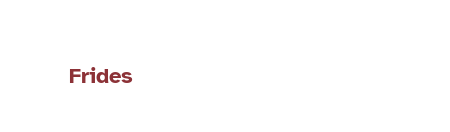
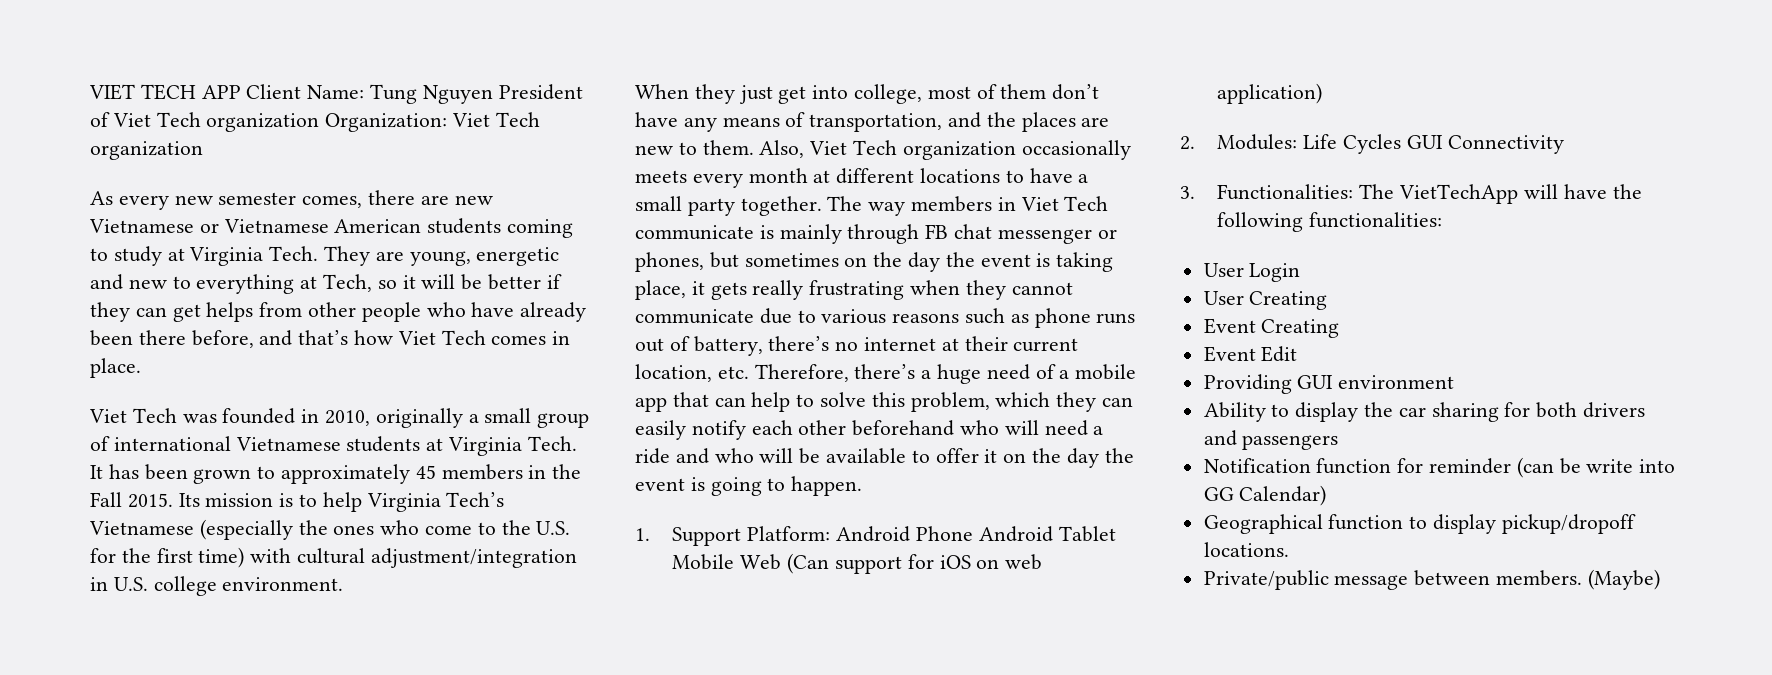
[69,67,133,83] Frides -> [89,84,583,104] [90,112,540,132] [90,141,203,160] [90,190,493,210] [89,218,574,238] [90,246,560,266] [90,274,562,294] [90,302,587,322] [90,330,571,348] [90,358,141,378] [89,408,590,428] [90,436,577,456] [90,464,582,484] [90,492,505,512] [89,519,571,540] [90,547,577,568] [90,576,344,596] [635,84,1100,104] [635,112,1110,132] [635,140,1131,160] [635,168,1089,188] [635,196,1109,216] [635,224,1117,244] [635,252,1114,272] [635,280,1073,300] [635,308,1136,328] [635,336,1079,356] [635,364,1137,384] [635,392,1134,412] [635,420,1104,440] [635,448,1134,468] [635,476,863,496] [635,526,1116,546] [672,553,1043,574] [1217,83,1323,104] [1180,134,1564,154] [1180,184,1642,204] [1217,212,1443,232] [1203,263,1301,282] [1203,291,1328,310] [1203,318,1340,338] [1203,346,1298,362] [1203,374,1455,394] [1203,402,1646,422] [1203,430,1339,450] [1203,457,1676,478] [1203,485,1327,506] [1203,514,1636,534] [1203,542,1289,557] [1203,569,1660,590] VIET TECH APP Client Name: Tung Nguyen President of Viet Tech organization Organization: Viet Tech organization // As every new semester comes, there are new Vietnamese or Vietnamese American students coming to study at Virginia Tech. They are young, energetic and new to everything at Tech, so it will be better if they can get helps from other people who have already been there before, and that’s how Viet Tech comes in place. // Viet Tech was founded in 2010, originally a small group of international Vietnamese students at Virginia Tech. It has been grown to approximately 45 members in the Fall 2015. Its mission is to help Virginia Tech’s Vietnamese (especially the ones who come to the U.S. for the first time) with cultural adjustment/integration in U.S. college environment. // When they just get into college, most of them don’t have any means of transportation, and the places are new to them. Also, Viet Tech organization occasionally meets every month at different locations to have a small party together. The way members in Viet Tech communicate is mainly through FB chat messenger or phones, but sometimes on the day the event is taking place, it gets really frustrating when they cannot communicate due to various reasons such as phone runs out of battery, there’s no internet at their current location, etc. Therefore, there’s a huge need of a mobile app that can help to solve this problem, which they can easily notify each other beforehand who will need a ride and who will be available to offer it on the day the event is going to happen. // 1. Support Platform: Android Phone Android Tablet Mobile Web (Can support for iOS on web application) // 2. Modules: Life Cycles GUI Connectivity // 3. Functionalities: The VietTechApp will have the following functionalities: // User Login // User Creating // Event Creating // Event Edit // Providing GUI environment // Ability to display the car sharing for both drivers and passengers // Notification function for reminder (can be write into GG Calendar) // Geographical function to display pickup/dropoff locations. // Private/public message between members. (Maybe)

